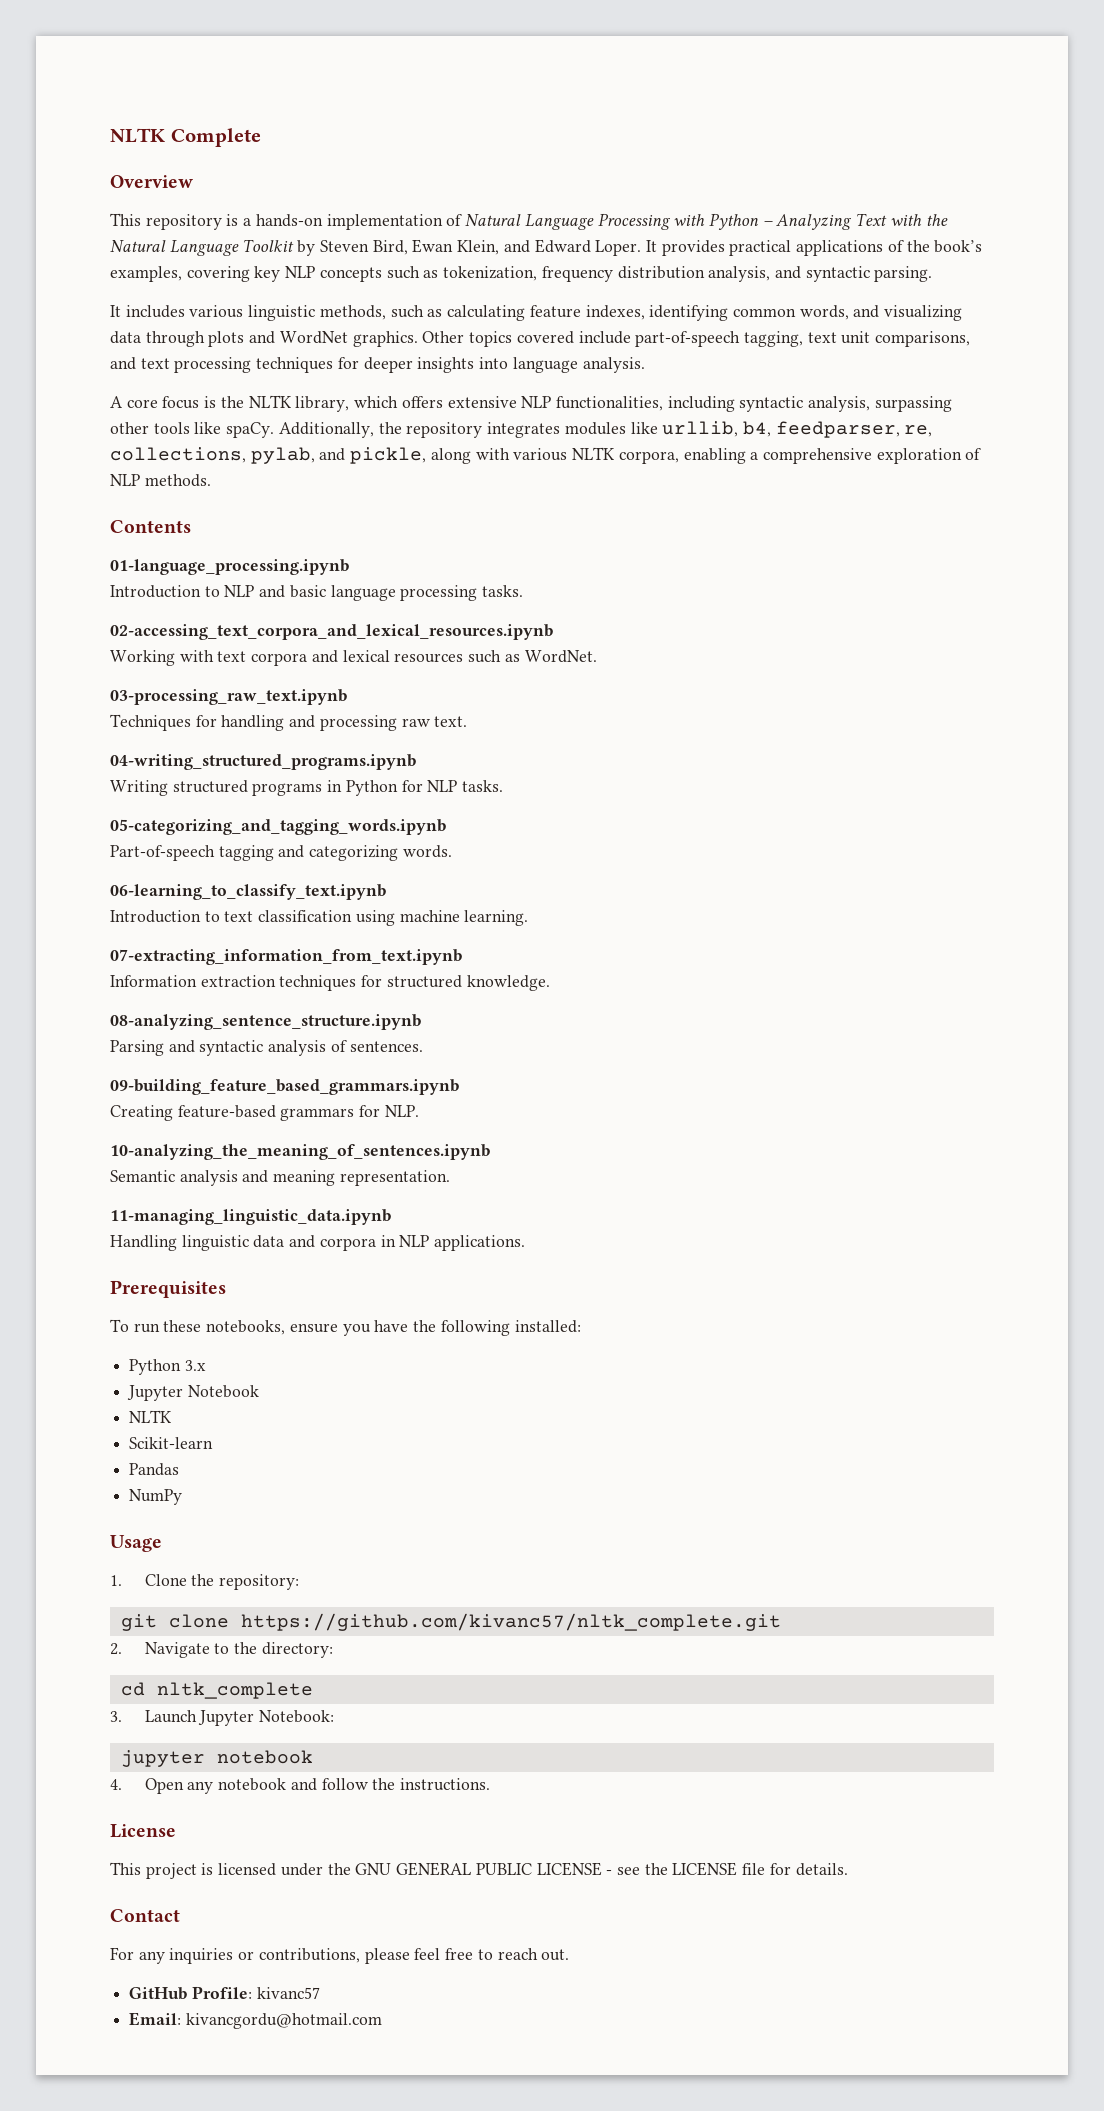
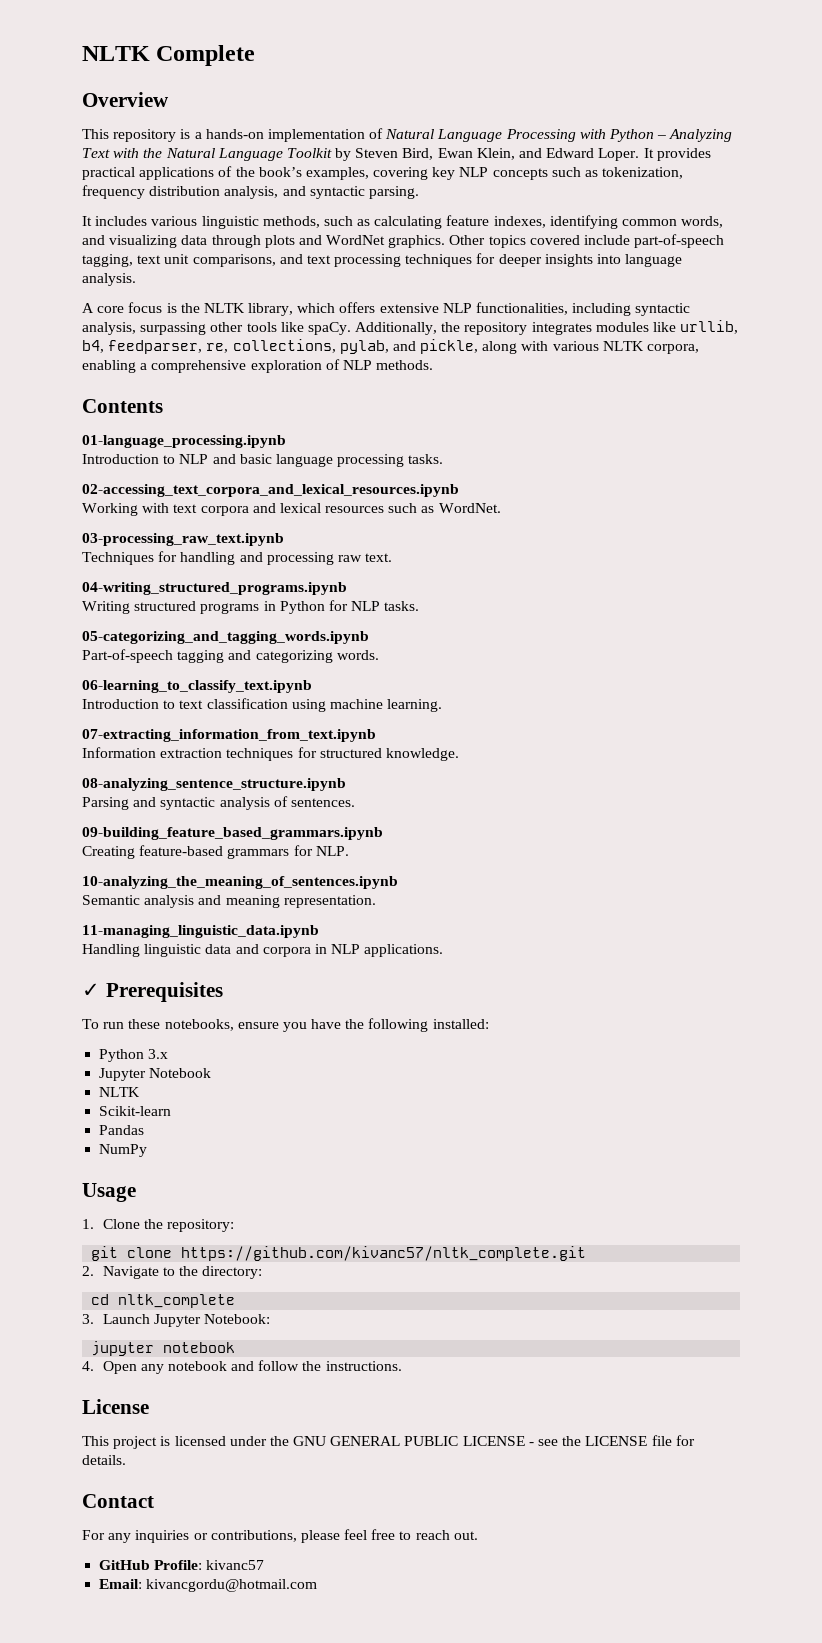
(526, 1243) none -> [82,983,100,997] ✓

